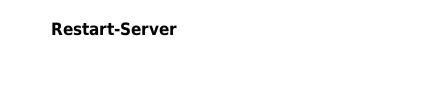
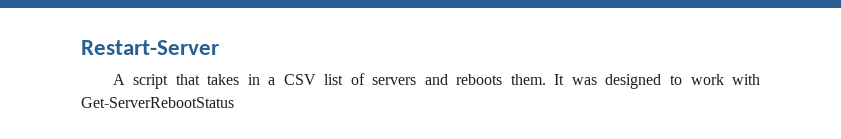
(177, 29) none -> [112,73,761,89] [81,97,234,108] // A script that takes in a CSV list of servers and reboots them. It was designed to work with Get-ServerRebootStatus

